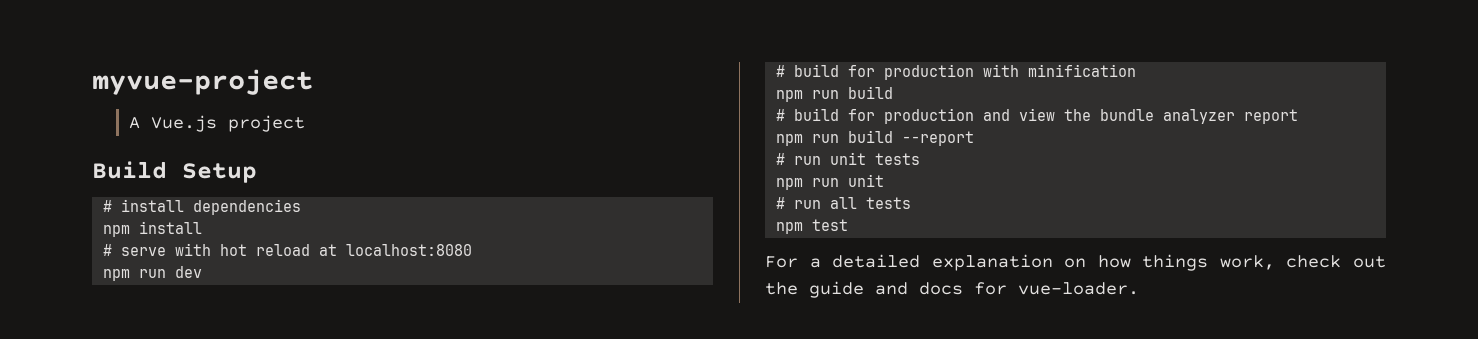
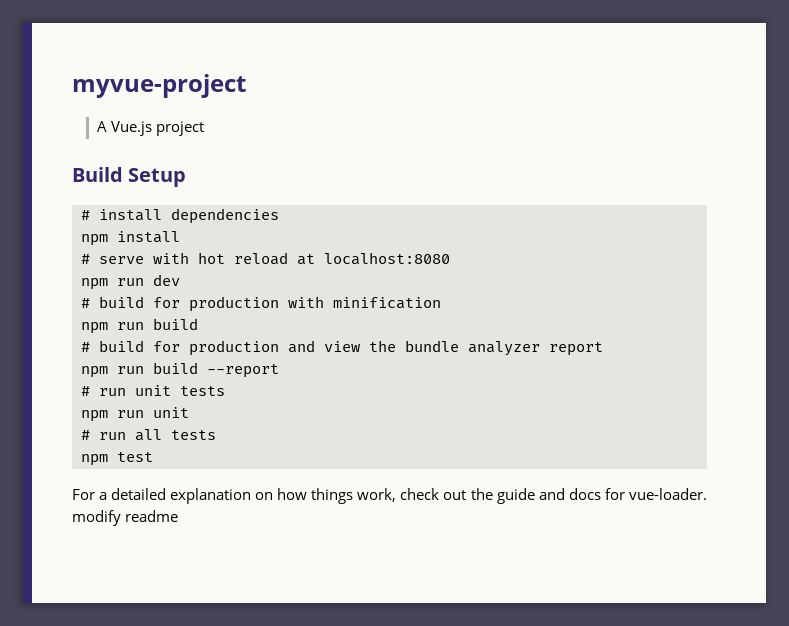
(1139, 288) none -> [72,510,179,526] modify readme

